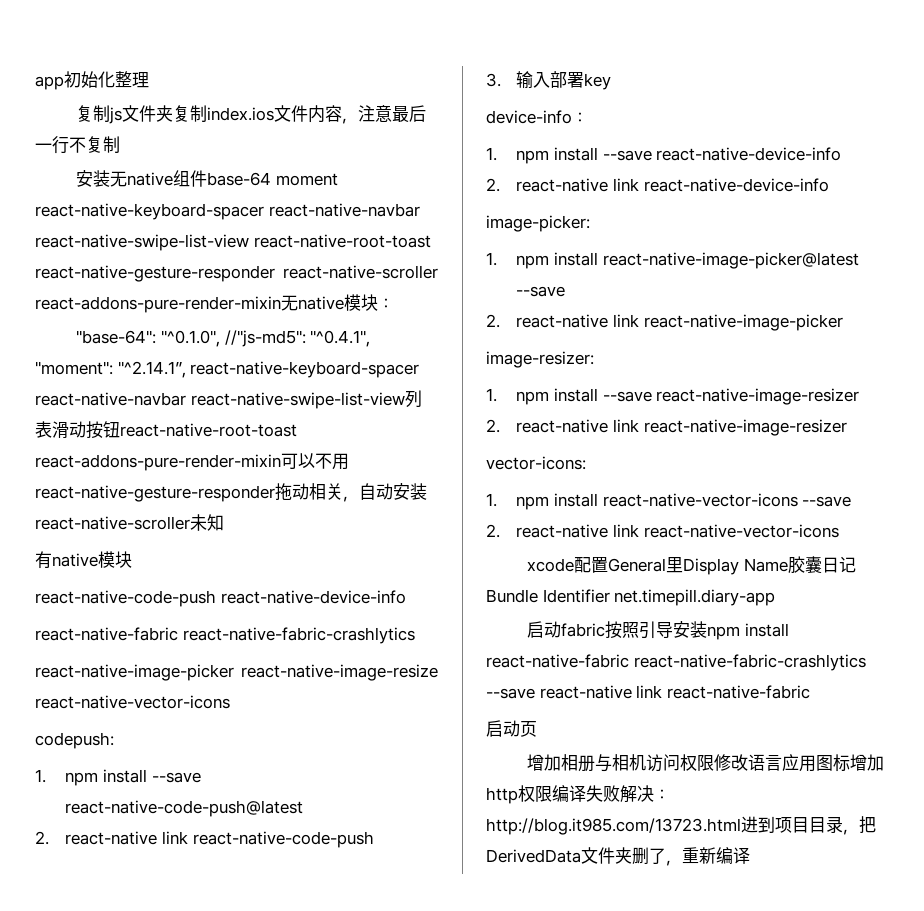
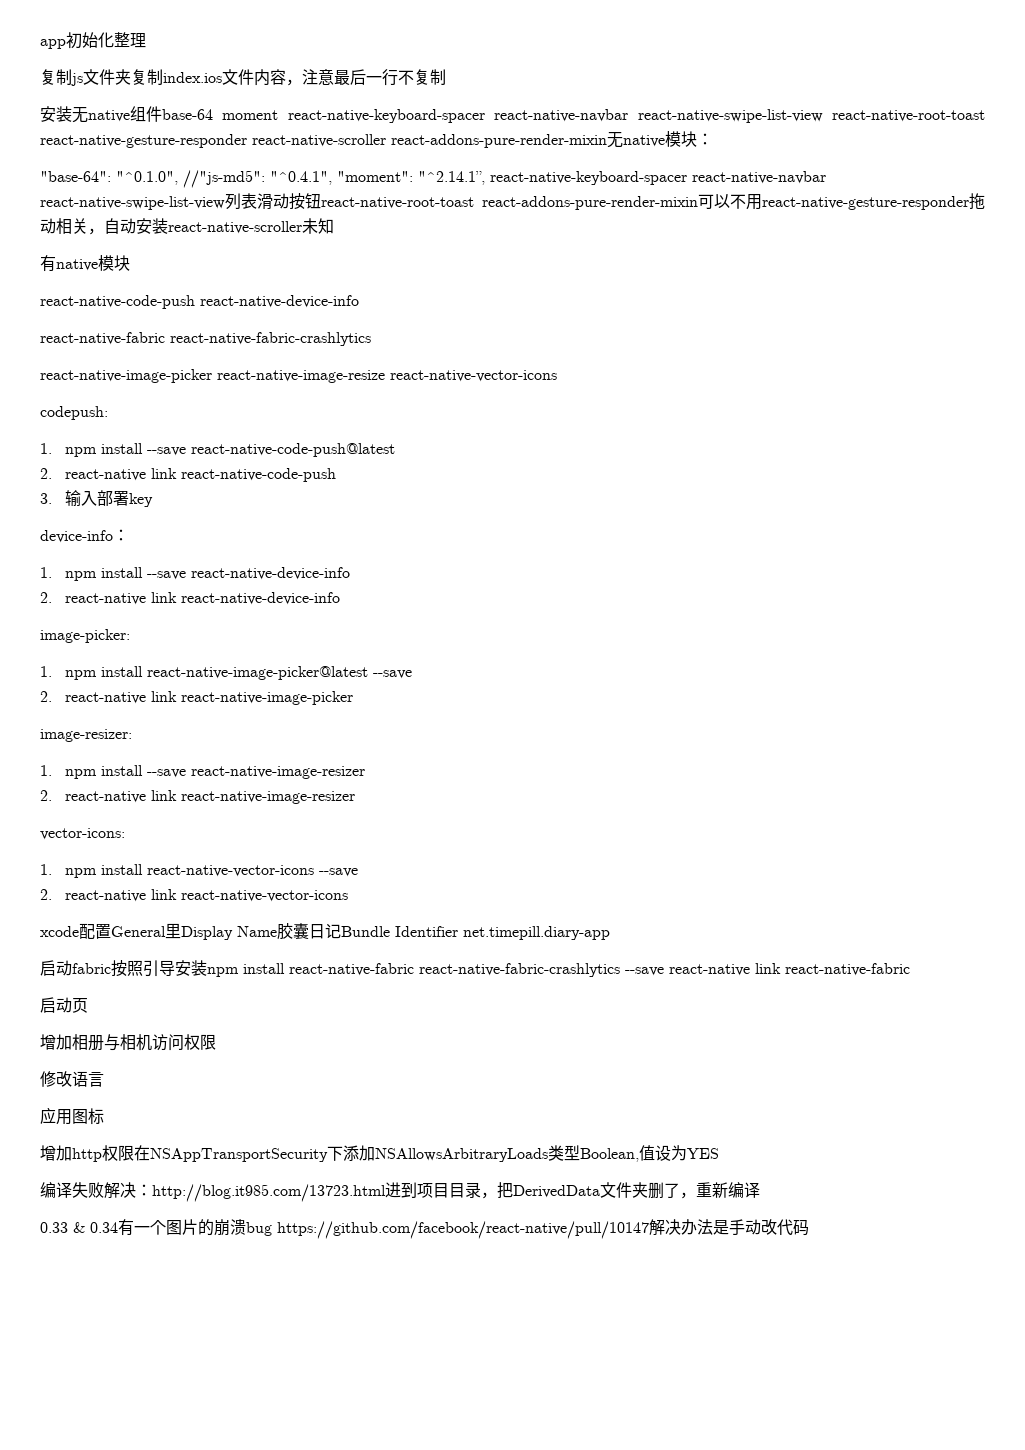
(715, 762) none -> (216, 1042) //
(783, 763) none -> (104, 1079) //
(851, 763) none -> (104, 1116) //
(552, 793) none -> [134,1145,719,1162] 在NSAppTransportSecurity下添加NSAllowsArbitraryLoads类型Boolean,值设为YES //
(750, 855) none -> [40,1219,809,1239] // 0.33 & 0.34有一个图片的崩溃bug https://github.com/facebook/react-native/pull/10147解决办法是手动改代码

